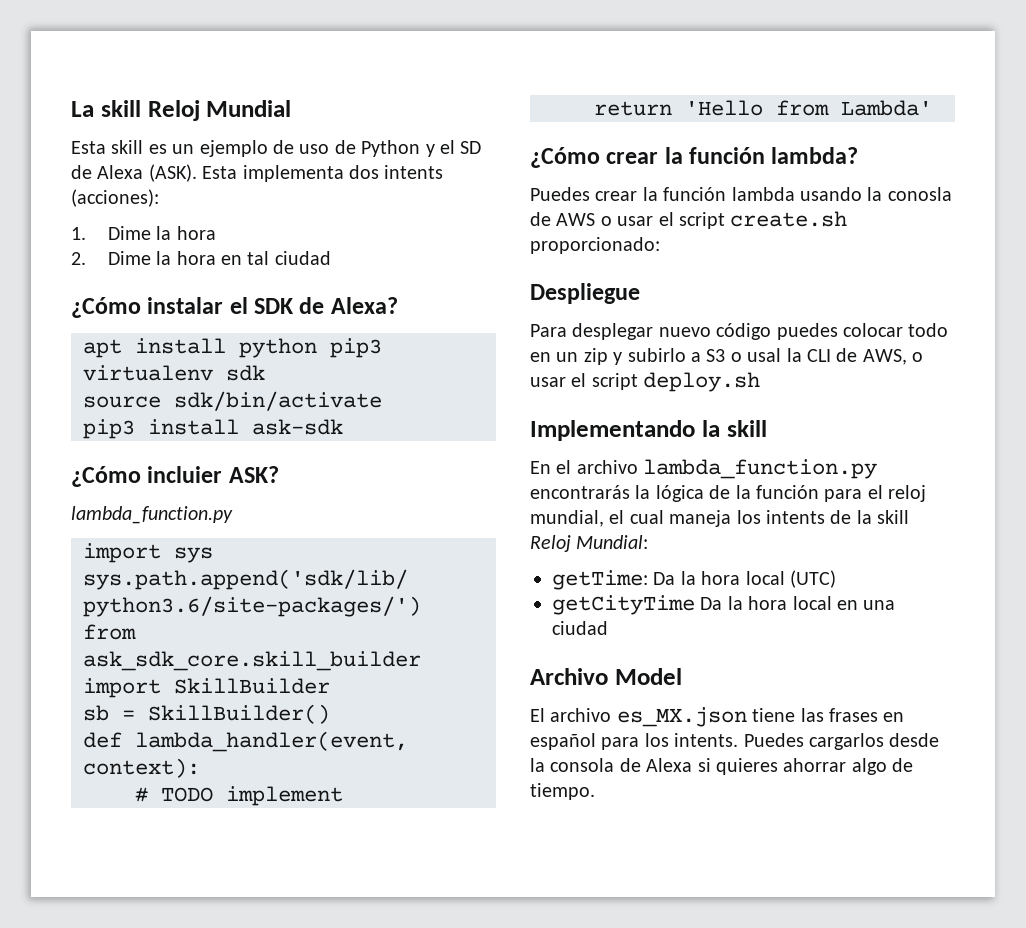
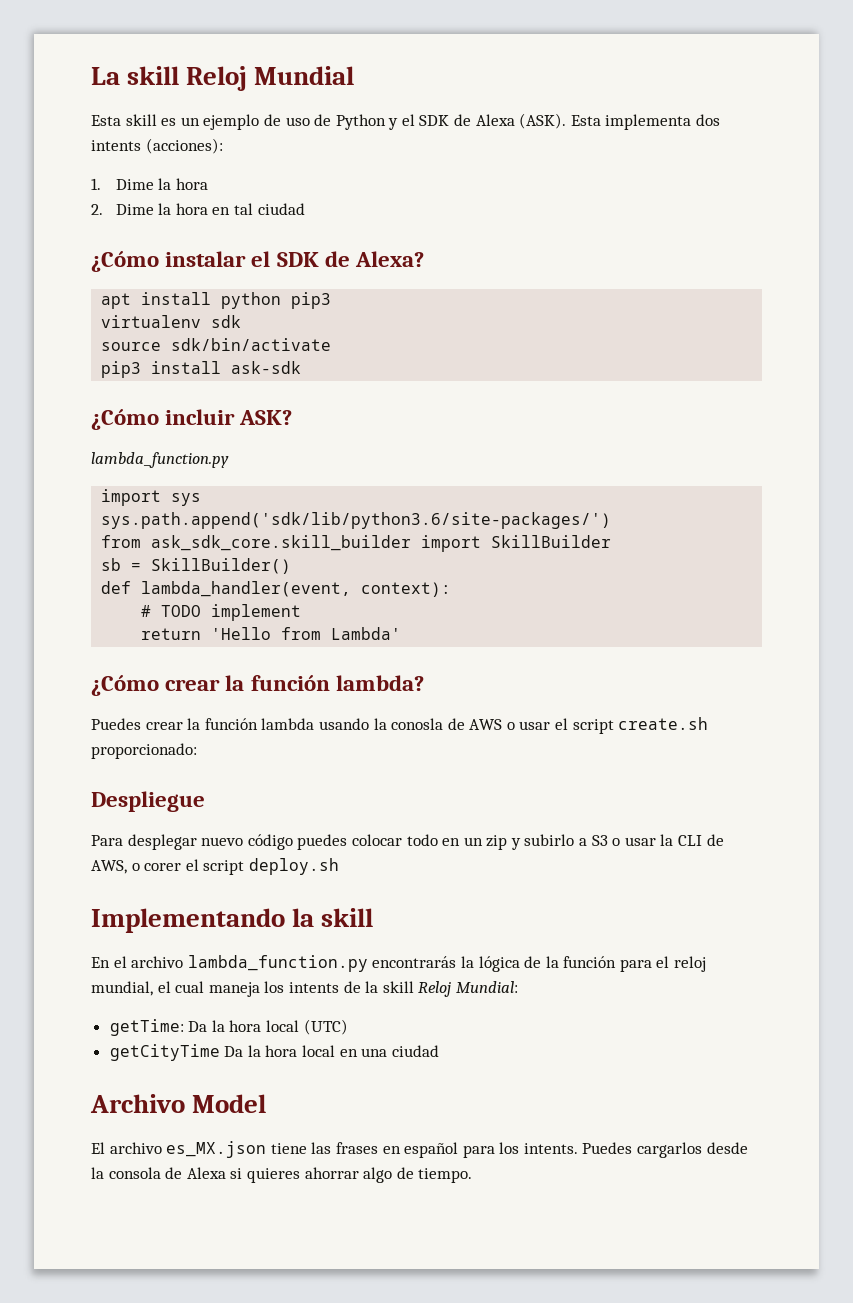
[460,141,482,154] SD -> [419,115,450,126] SDK
[147,466,223,483] incluier -> [165,409,236,425] incluir
[747,348,782,362] usal -> [624,837,656,846] usar
[530,377,566,387] usar -> [144,863,182,871] corer

